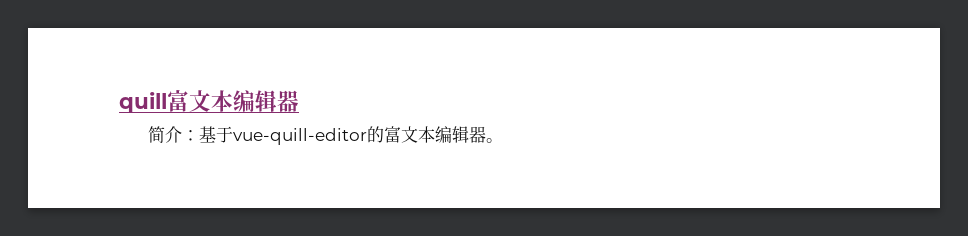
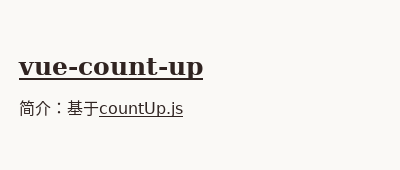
[119,90,299,113] quill富文本编辑器 -> [18,58,203,80] vue-count-up
[232,126,503,145] vue-quill-editor的富文本编辑器。 -> [99,102,183,117] countUp.js

